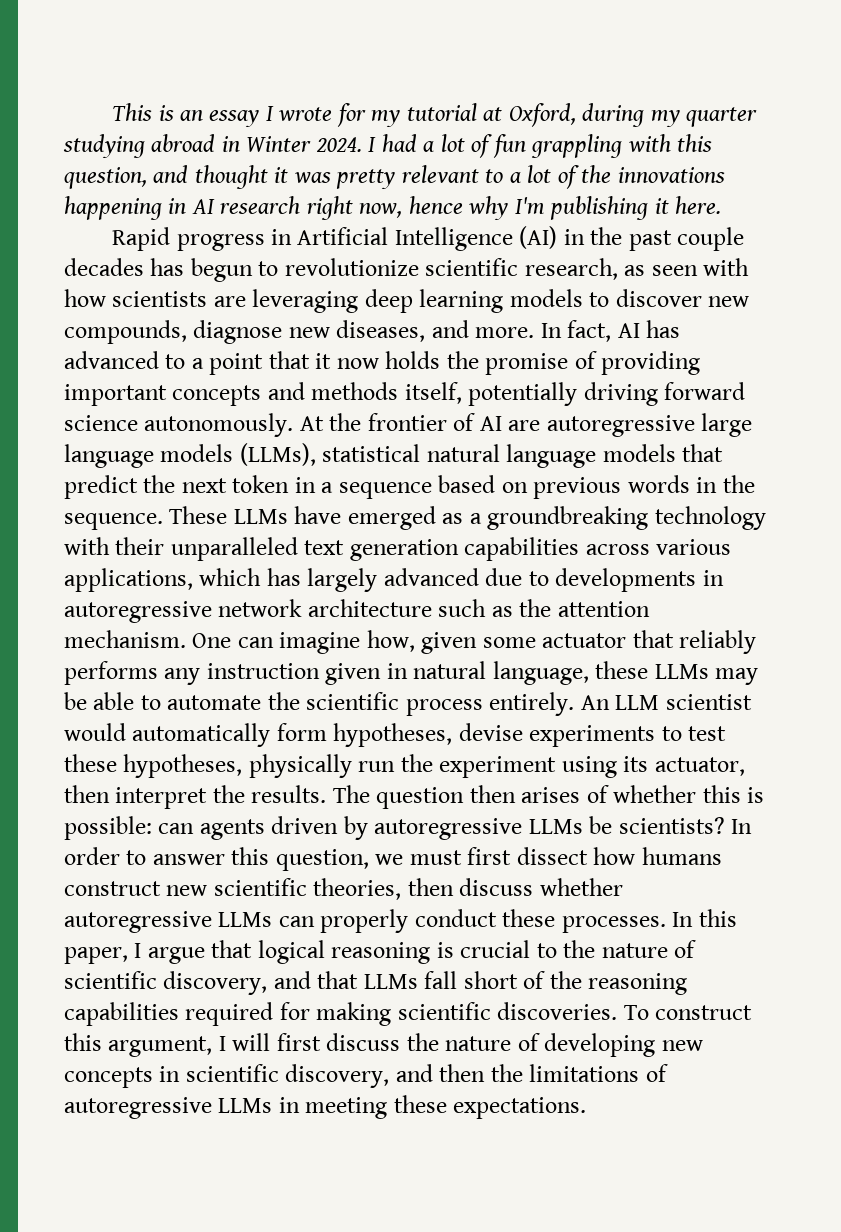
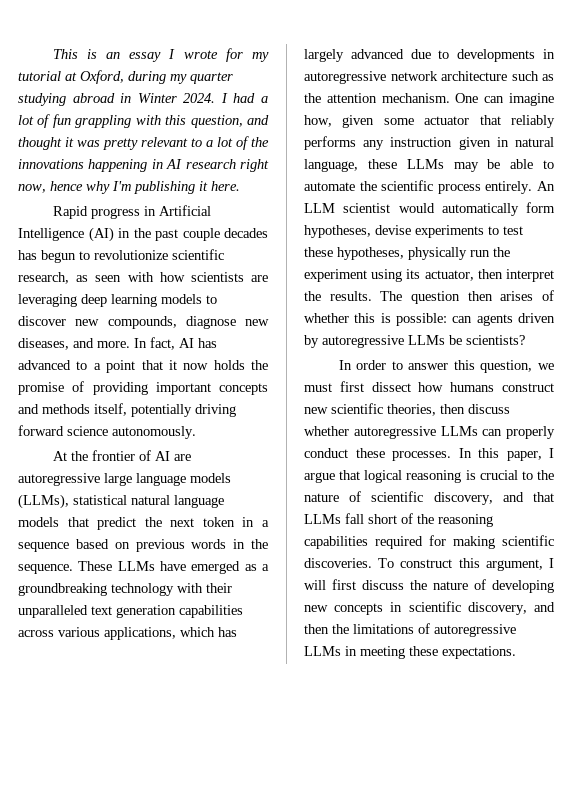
(294, 425) none -> (196, 432) //
(725, 825) none -> (525, 340) //

